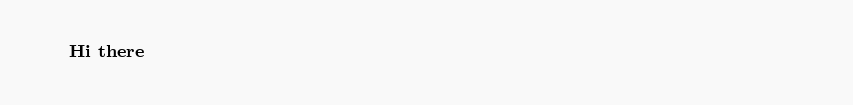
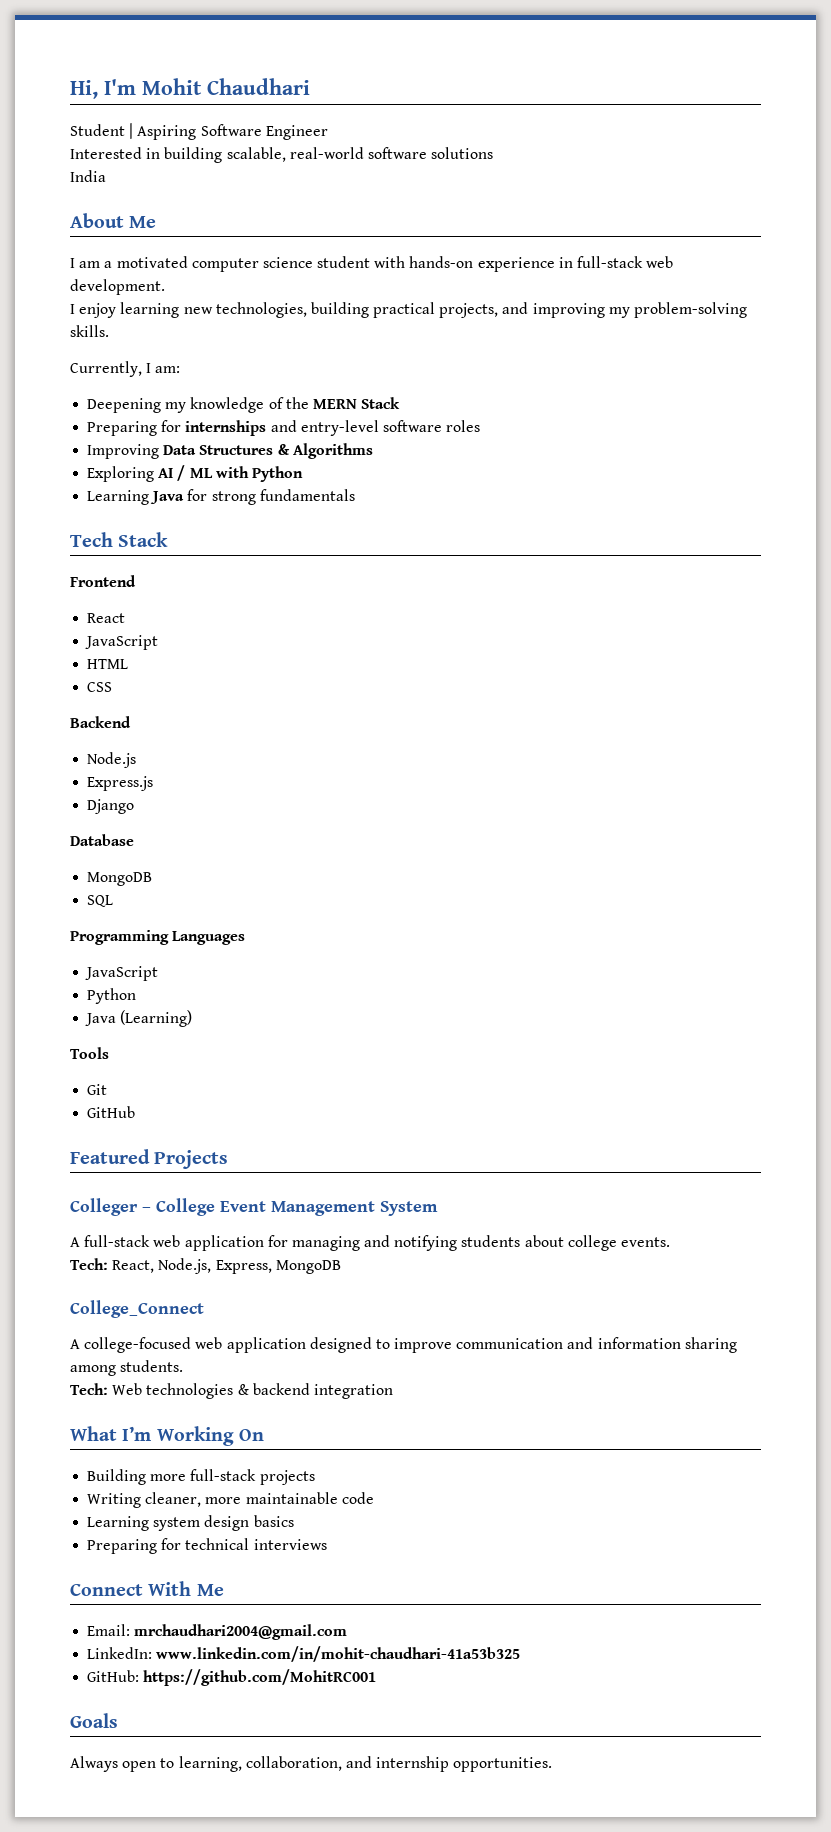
[69,45,144,57] Hi there -> [70,78,310,99] [70,123,328,140] [70,147,494,163] [70,170,106,182] [70,213,157,228] [70,256,674,272] [70,279,165,295] [70,302,748,318] [70,325,109,337] [70,361,181,377] [87,397,401,413] [87,420,481,436] [87,443,373,459] [87,465,303,482] [87,489,355,505] [70,532,169,547] [70,575,136,587] [87,613,126,623] [85,635,159,650] [87,659,129,669] [87,682,113,692] [70,716,131,728] [87,752,137,768] [87,776,154,791] [87,799,135,814] [70,834,134,846] [87,872,153,886] [87,895,114,907] [70,930,246,945] [85,966,159,981] [87,988,137,1004] [85,1010,193,1027] [70,1047,109,1059] [87,1084,108,1095] [87,1106,136,1118] [70,1149,229,1169] [70,1198,438,1216] [70,1235,671,1251] [70,1258,341,1274] [70,1300,204,1318] [70,1337,737,1353] [70,1360,184,1376] [70,1383,393,1399] [70,1426,264,1446] [87,1469,315,1485] [87,1492,374,1508] [87,1515,294,1531] [87,1538,327,1554] [70,1581,224,1596] [87,1624,348,1640] [87,1646,521,1662] [87,1669,377,1686] [70,1713,118,1728] [70,1756,553,1772] Hi, I'm Mohit Chaudhari // Student | Aspiring Software Engineer // Interested in building scalable, real-world software solutions // India // About Me // I am a motivated computer science student with hands-on experience in full-stack web development. // I enjoy learning new technologies, building practical projects, and improving my problem-solving skills. // Currently, I am: // Deepening my knowledge of the MERN Stack // Preparing for internships and entry-level software roles // Improving Data Structures & Algorithms // Exploring AI / ML with Python // Learning Java for strong fundamentals // Tech Stack // Frontend // React // JavaScript // HTML // CSS // Backend // Node.js // Express.js // Django // Database // MongoDB // SQL // Programming Languages // JavaScript // Python // Java (Learning) // Tools // Git // GitHub // Featured Projects // Colleger – College Event Management System // A full-stack web application for managing and notifying students about college events. // Tech: React, Node.js, Express, MongoDB // College_Connect // A college-focused web application designed to improve communication and information sharing among students. // Tech: Web technologies & backend integration // What I’m Working On // Building more full-stack projects // Writing cleaner, more maintainable code // Learning system design basics // Preparing for technical interviews // Connect With Me // Email: mrchaudhari2004@gmail.com // LinkedIn: www.linkedin.com/in/mohit-chaudhari-41a53b325 // GitHub: https://github.com/MohitRC001 // Goals // Always open to learning, collaboration, and internship opportunities.

